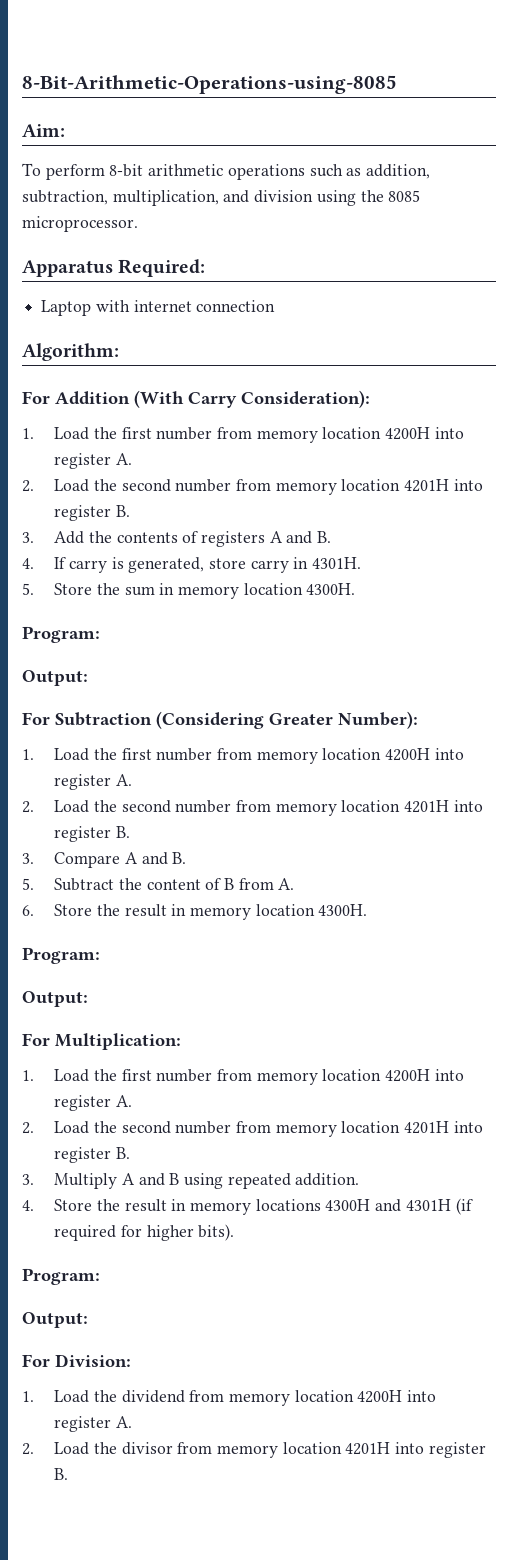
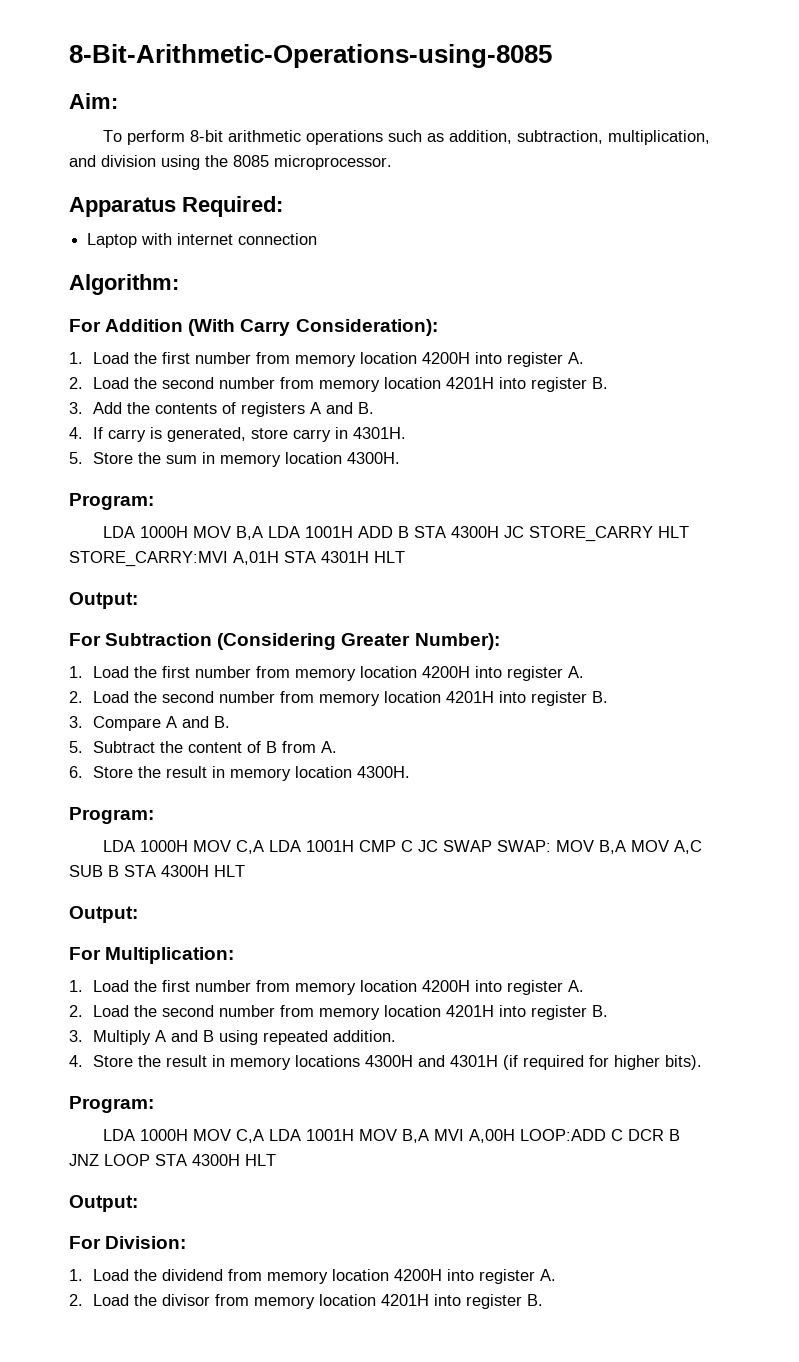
(100, 634) none -> [102,526,689,542] [69,551,405,567] // LDA 1000H MOV B,A LDA 1001H ADD B STA 4300H JC STORE_CARRY HLT STORE_CARRY:MVI A,01H STA 4301H HLT
(100, 955) none -> [102,840,702,854] [69,865,245,877] // LDA 1000H MOV C,A LDA 1001H CMP C JC SWAP SWAP: MOV B,A MOV A,C SUB B STA 4300H HLT
(100, 1276) none -> [102,1129,680,1143] [69,1154,276,1166] // LDA 1000H MOV C,A LDA 1001H MOV B,A MVI A,00H LOOP:ADD C DCR B JNZ LOOP STA 4300H HLT

